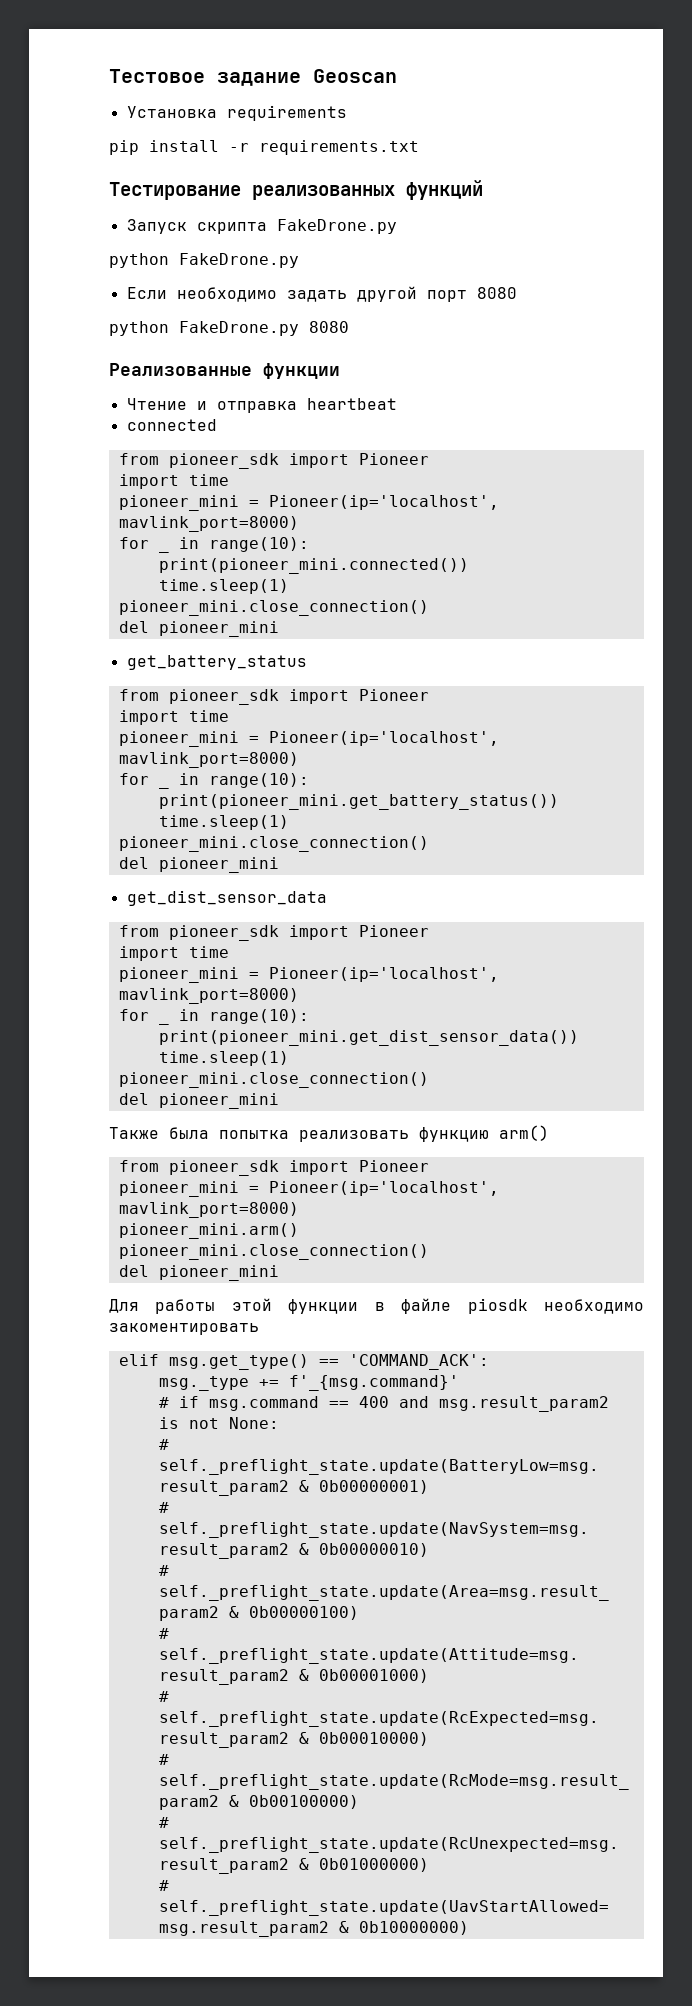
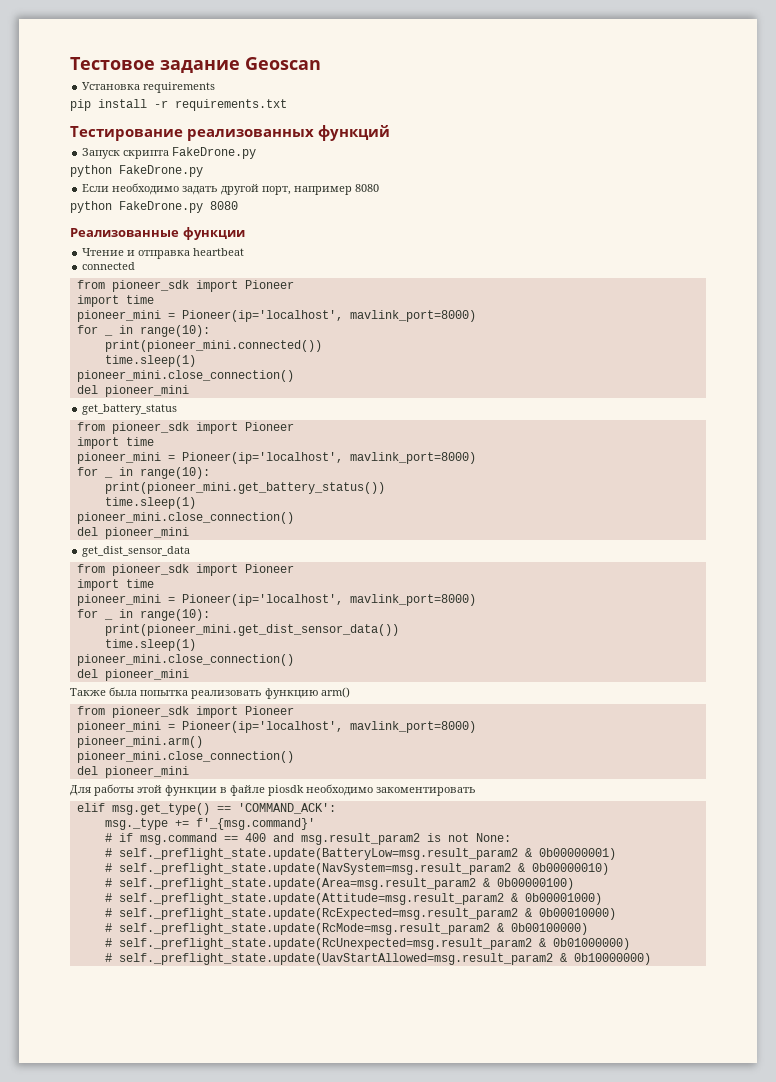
[426,290,467,302] порт -> [262,186,353,195] порт, например

